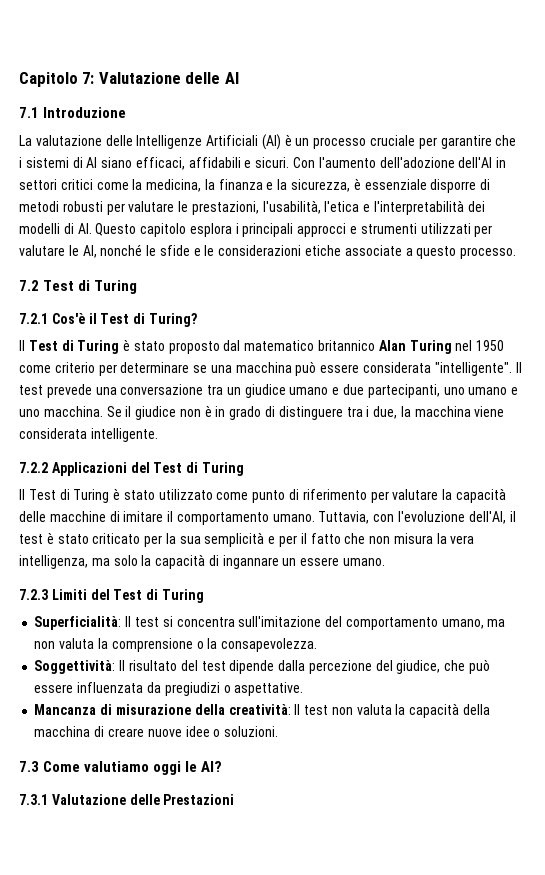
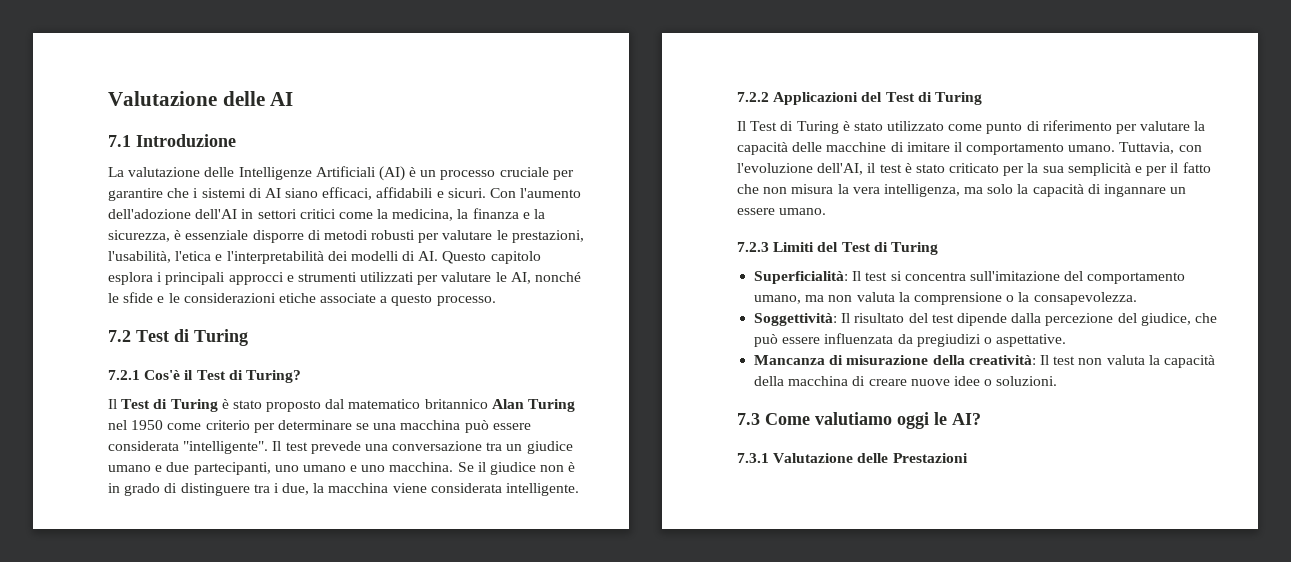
[19,72,95,87] Capitolo 7: -> (108, 98) none

